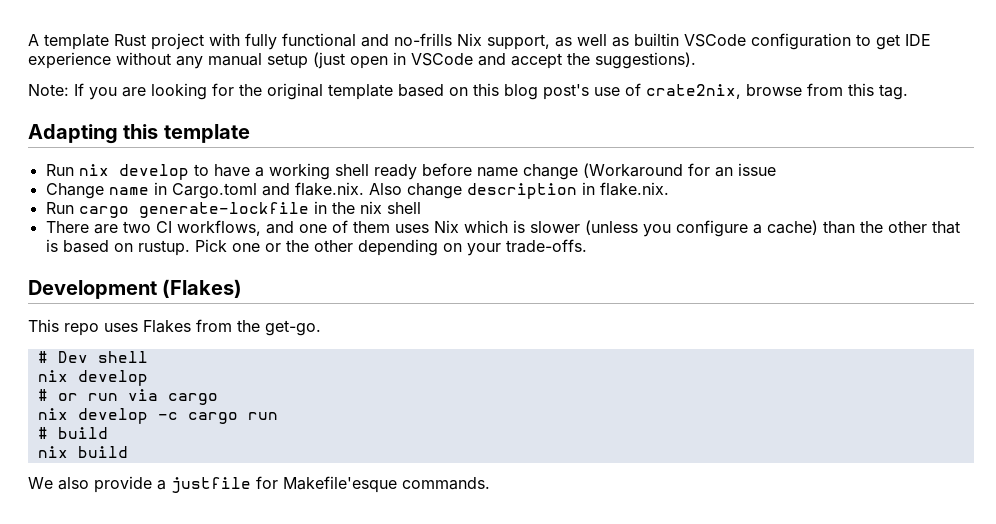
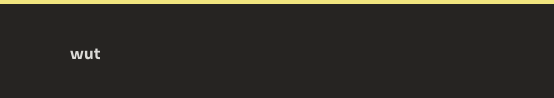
[28,33,931,50] [28,52,696,69] [28,83,908,100] [28,124,250,144] [45,163,776,180] [45,182,669,199] [45,201,421,218] [45,220,960,237] [45,239,587,256] [28,279,243,299] [28,319,321,336] [37,351,148,363] [37,370,148,386] [37,389,218,405] [37,408,278,424] [37,427,108,439] [37,446,128,458] [28,476,490,493] A template Rust project with fully functional and no-frills Nix support, as well as builtin VSCode configuration to get IDE experience without any manual setup (just open in VSCode and accept the suggestions). // Note: If you are looking for the original template based on this blog post's use of crate2nix, browse from this tag. // Adapting this template // Run nix develop to have a working shell ready before name change (Workaround for an issue // Change name in Cargo.toml and flake.nix. Also change description in flake.nix. // Run cargo generate-lockfile in the nix shell // There are two CI workflows, and one of them uses Nix which is slower (unless you configure a cache) than the other that is based on rustup. Pick one or the other depending on your trade-offs. // Development (Flakes) // This repo uses Flakes from the get-go. // # Dev shell // nix develop // # or run via cargo // nix develop -c cargo run // # build // nix build // We also provide a justfile for Makefile'esque commands. -> [70,48,101,60] wut

